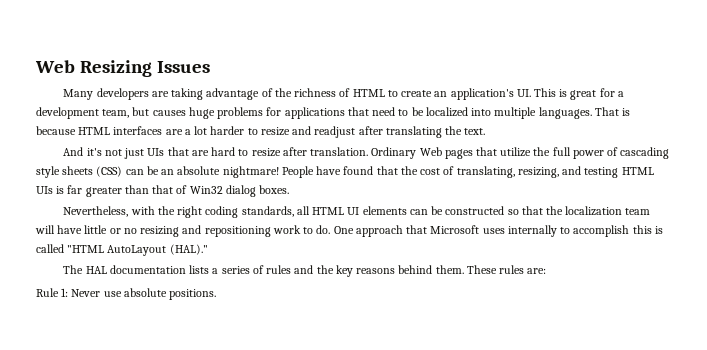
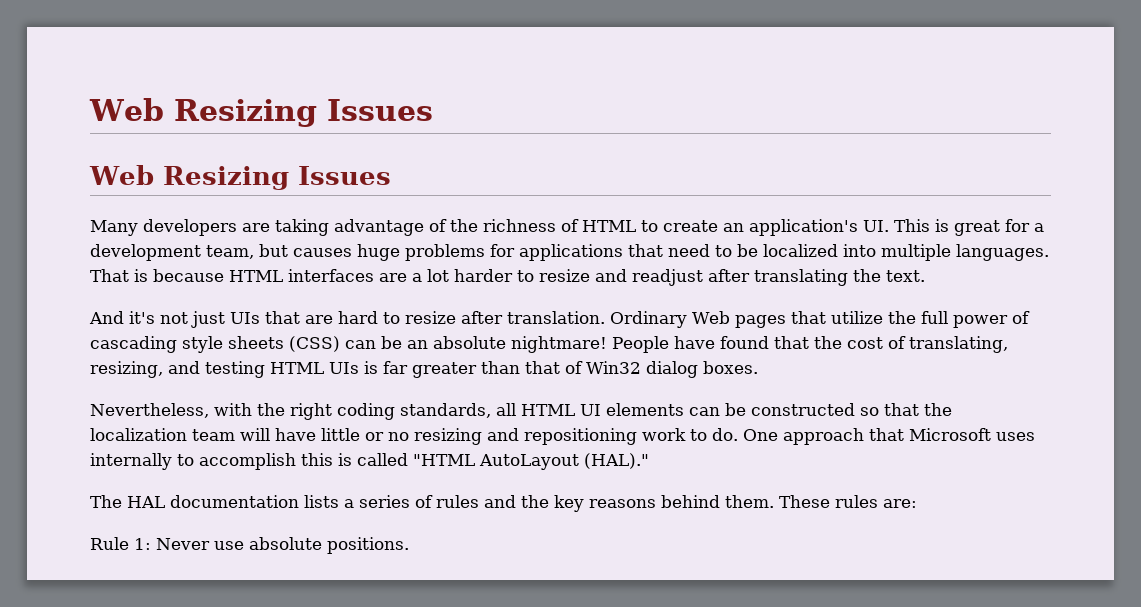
[35,60,210,77] Web Resizing Issues -> [89,98,433,127] [89,165,391,190] Web Resizing Issues // Web Resizing Issues

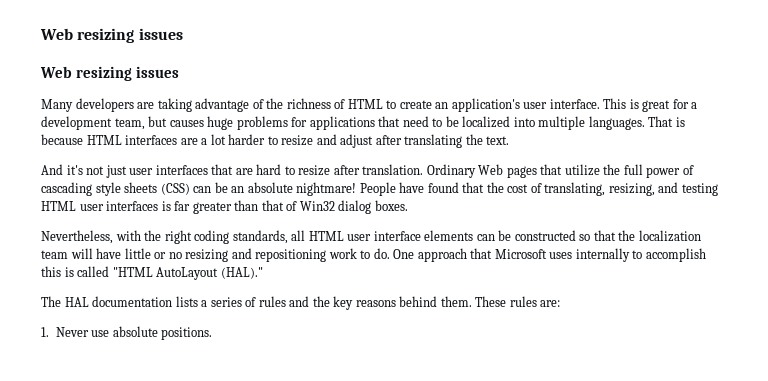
[89,98,433,127] [89,165,391,190] Web Resizing Issues // Web Resizing Issues -> [40,28,183,43] [40,66,180,81] Web resizing issues // Web resizing issues
[863,220,889,232] UI. -> [523,99,600,109] user interface.
[632,269,703,286] readjust -> [340,134,374,148] adjust
[230,312,260,324] UIs -> [129,165,208,175] user interfaces
[329,362,359,374] UIs -> [79,201,159,211] user interfaces
[580,404,601,416] UI -> [347,231,421,241] user interface
[90,537,151,550] Rule 1: -> [41,327,49,337] 1.

